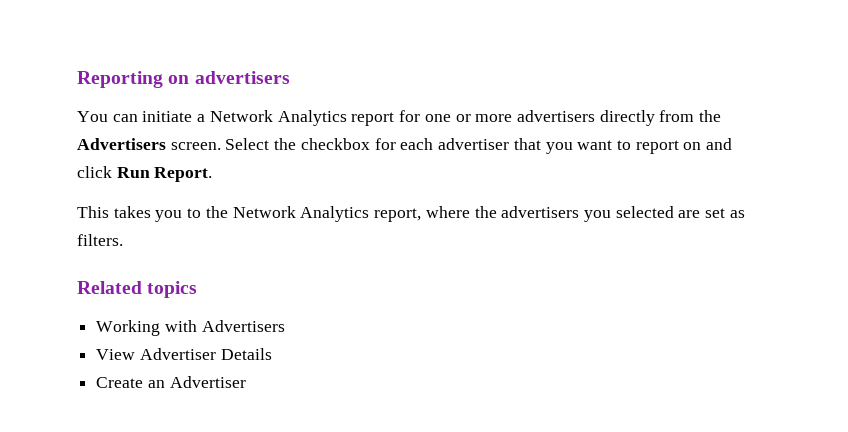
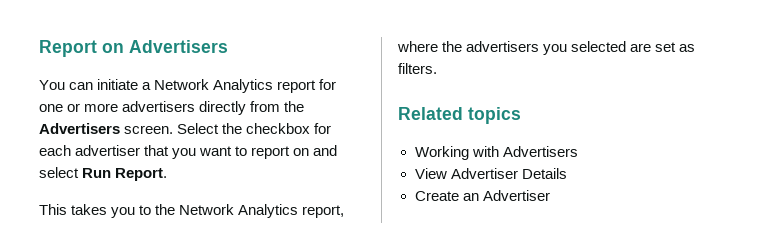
[77,71,290,88] Reporting on advertisers -> [39,40,228,57] Report on Advertisers
[77,166,112,178] click -> [39,167,79,178] select

